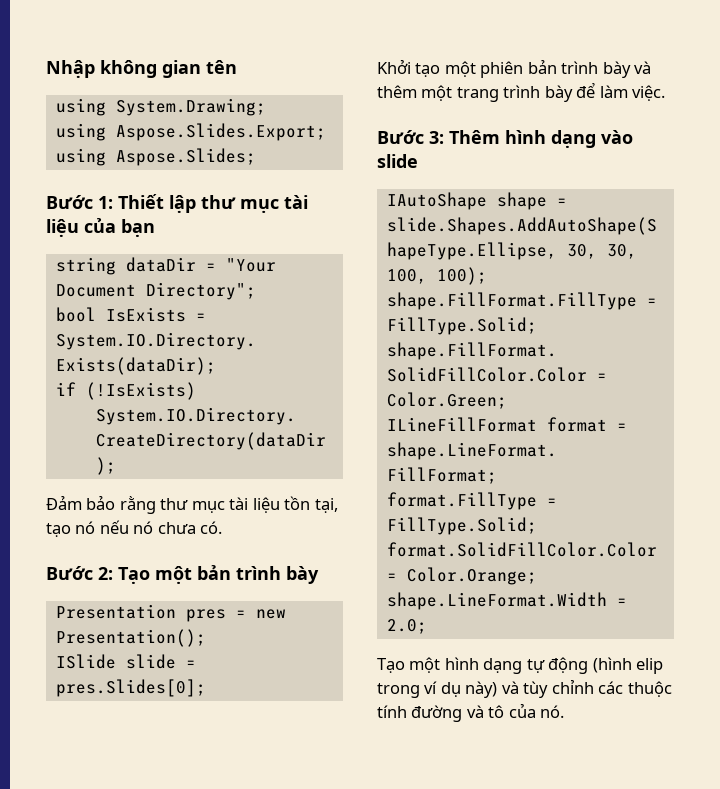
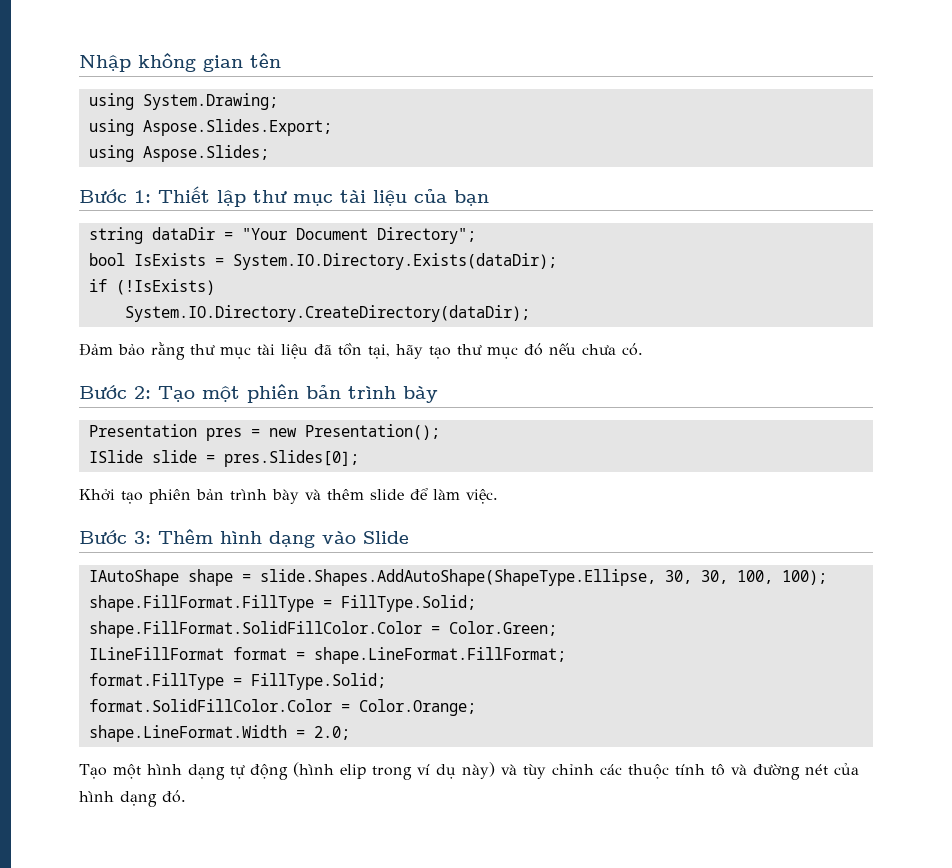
(280, 505) none -> [314,344,332,355] đã
[46,520,154,537] tạo nó nếu nó -> [396,343,576,359] hãy tạo thư mục đó nếu
(192, 575) none -> [247,384,299,403] phiên
[444,61,476,77] một -> (143, 497) none
[421,85,573,102] một trang trình bày -> [370,489,404,500] slide
[377,154,418,168] slide -> [363,531,409,544] Slide
[411,703,565,722] đường và tô của nó. -> [711,763,859,780] [79,790,186,807] tô và đường nét của hình dạng đó.

